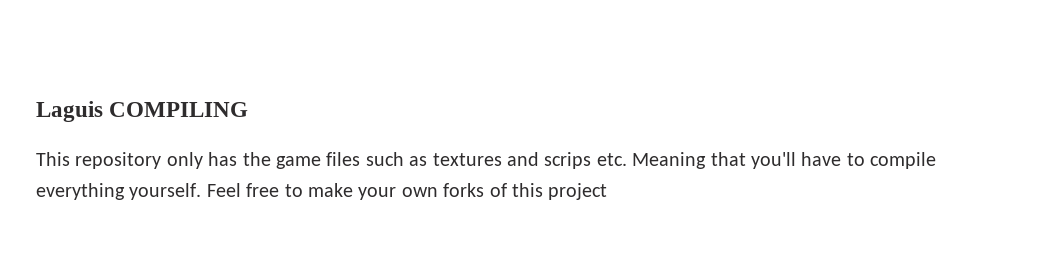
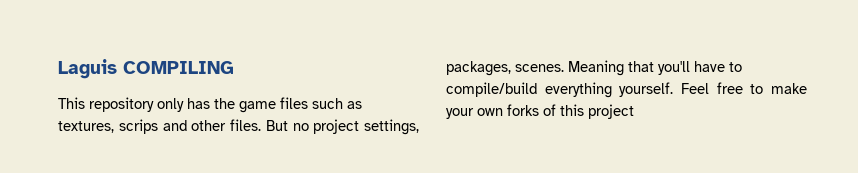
[432,152,627,169] textures and scrips etc. -> [58,119,419,135] [446,61,564,76] textures, scrips and other files. But no project settings, packages, scenes.
[870,152,937,169] compile -> [446,82,537,97] compile/build

